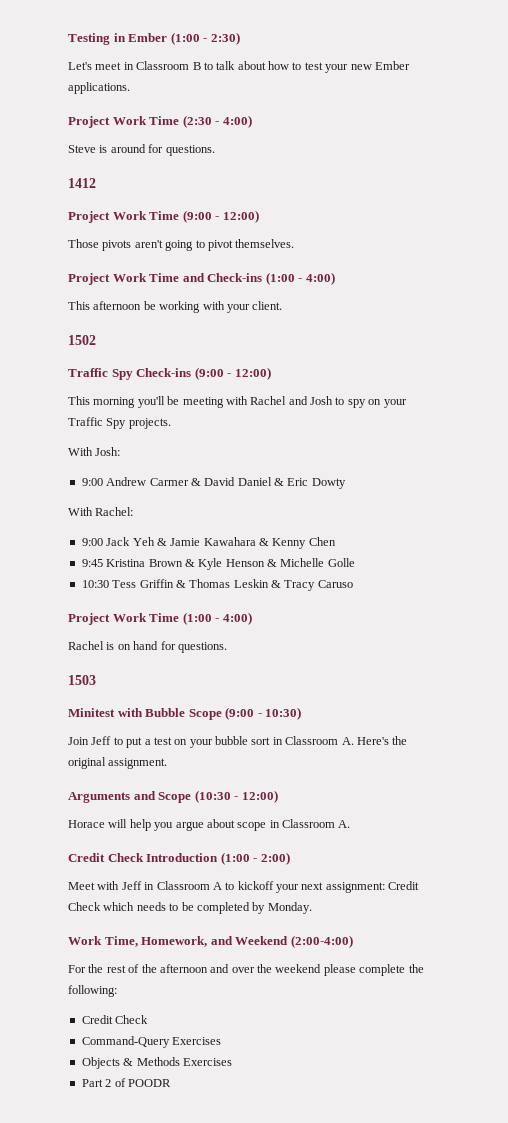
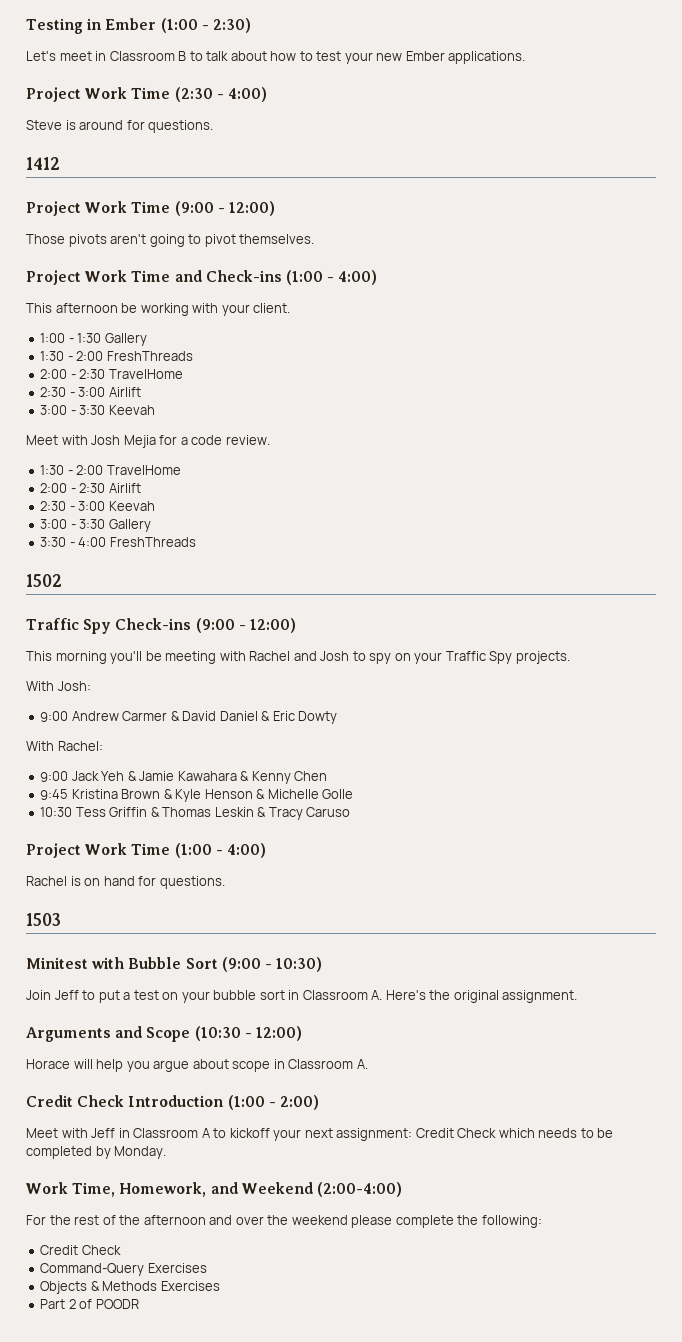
(283, 305) none -> [40,333,147,346] [40,351,193,361] [40,369,183,379] [40,387,141,397] [40,405,155,415] [26,435,270,448] [40,465,181,475] [40,483,141,493] [40,501,155,511] [40,519,151,532] [40,537,196,547] // 1:00 - 1:30 Gallery // 1:30 - 2:00 FreshThreads // 2:00 - 2:30 TravelHome // 2:30 - 3:00 Airlift // 3:00 - 3:30 Keevah // Meet with Josh Mejia for a code review. // 1:30 - 2:00 TravelHome // 2:00 - 2:30 Airlift // 2:30 - 3:00 Keevah // 3:00 - 3:30 Gallery // 3:30 - 4:00 FreshThreads
[188,709,222,720] Scope -> [185,958,218,969] Sort

